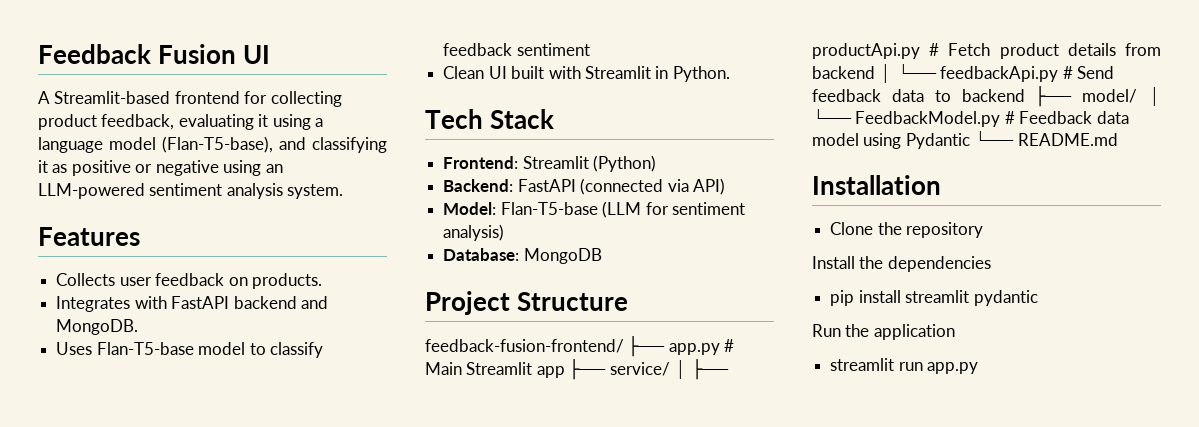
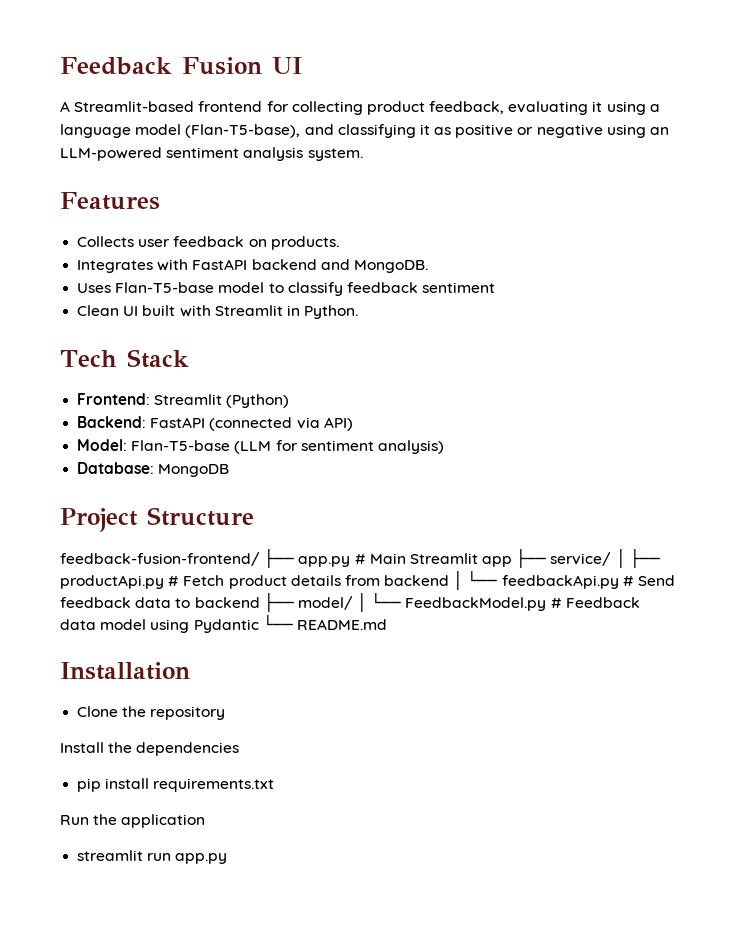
[905,290,1038,306] streamlit pydantic -> [153,778,275,792] requirements.txt

